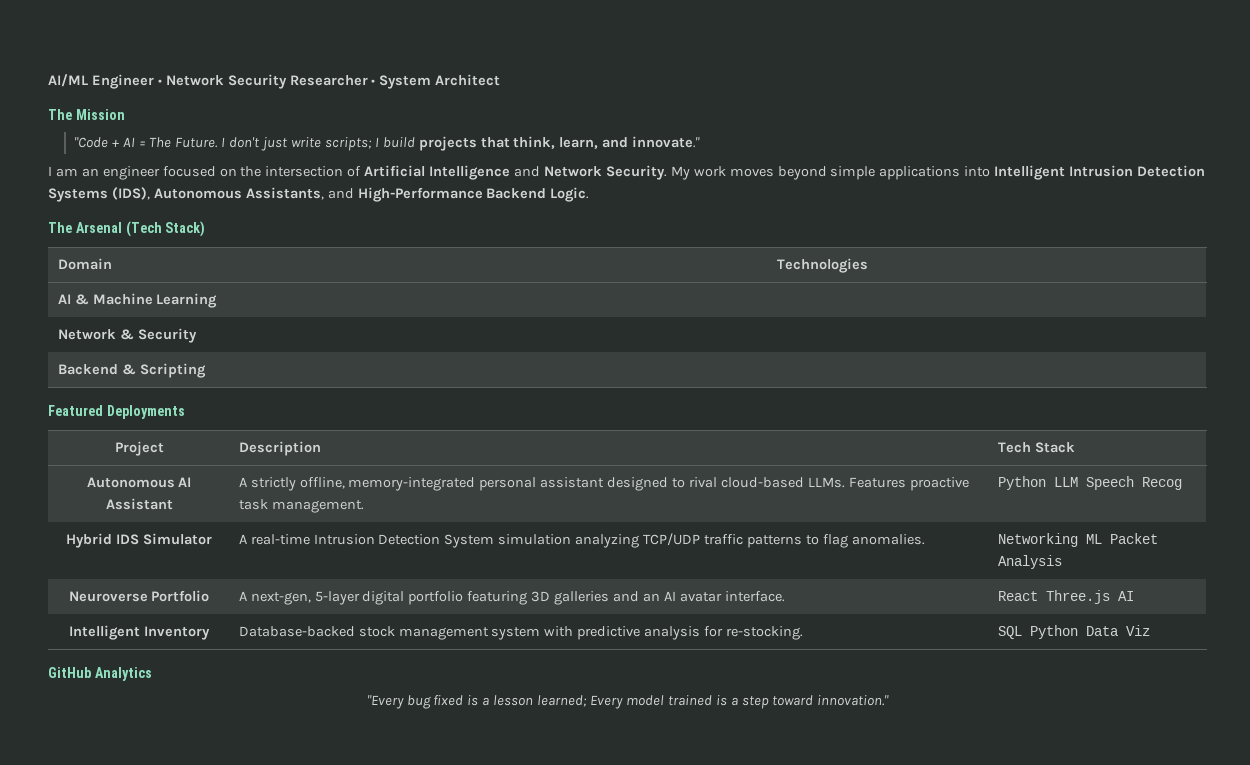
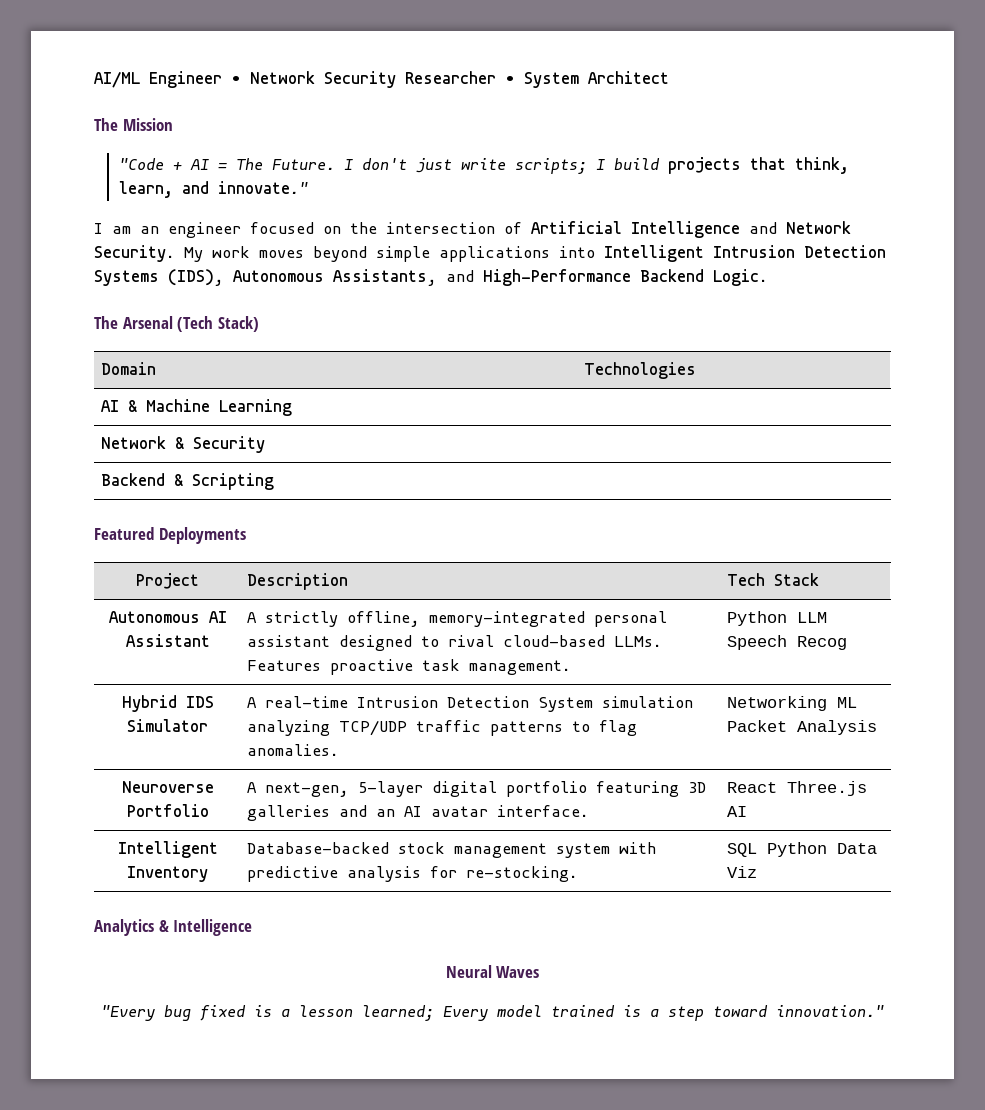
[48,667,91,678] GitHub -> (757, 872) none
(152, 674) none -> [158,919,253,936] [445,965,540,978] & Intelligence // Neural Waves

